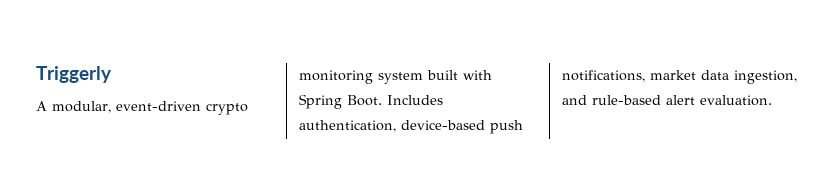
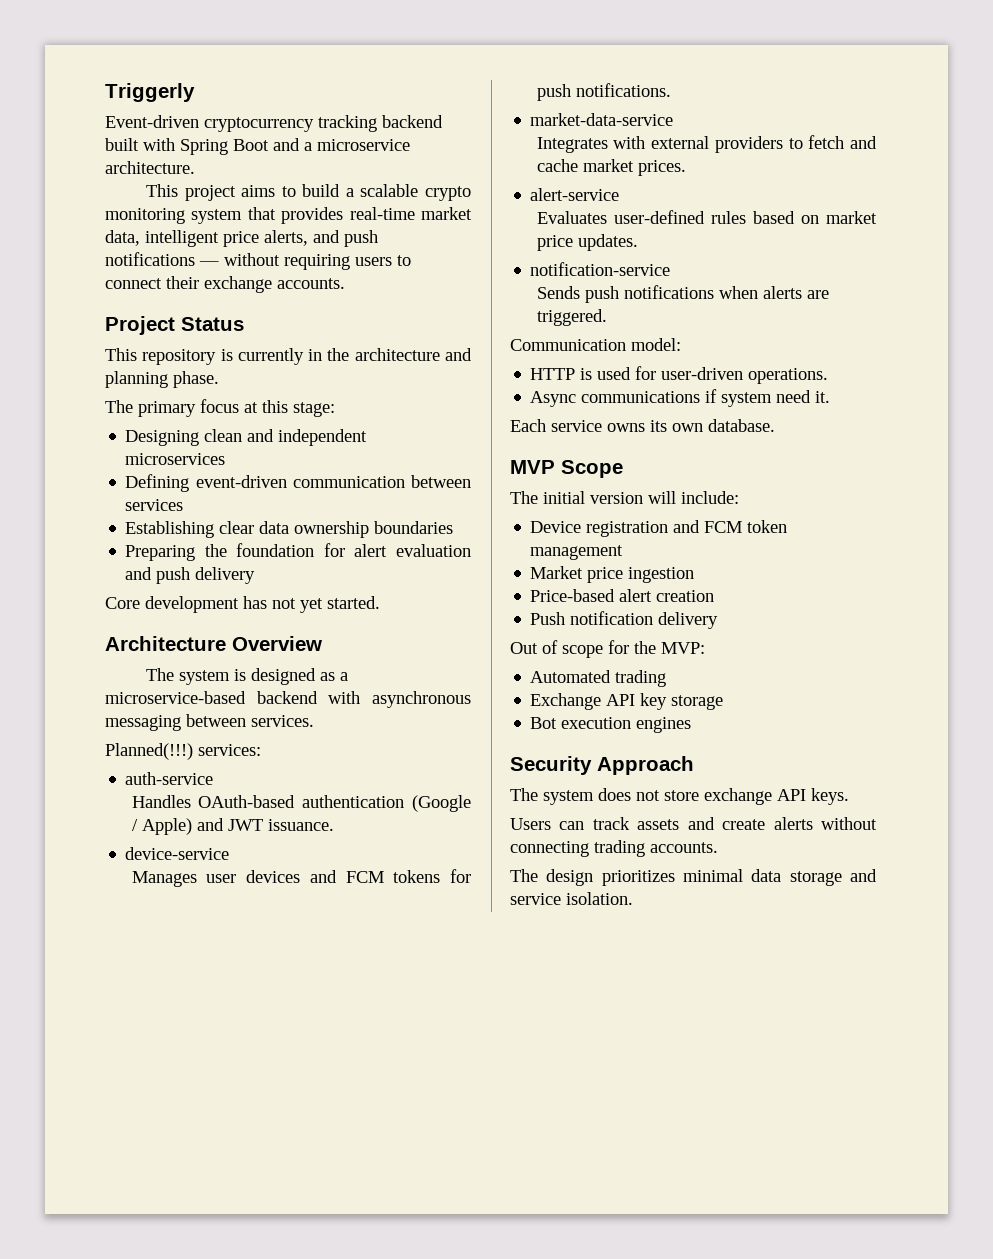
[36,101,248,115] [299,70,492,84] [299,94,443,109] [299,120,523,134] [562,70,797,84] [562,95,772,106] A modular, event-driven crypto monitoring system built with Spring Boot. Includes authentication, device-based push notifications, market data ingestion, and rule-based alert evaluation. -> [105,115,443,132] [105,138,410,155] [105,161,195,174] [146,184,471,201] [105,207,472,224] [105,230,378,247] [105,252,411,270] [105,276,345,293] [105,316,244,335] [105,348,472,365] [105,371,219,388] [105,399,335,417] [125,429,368,446] [125,453,226,465] [125,474,471,492] [125,499,184,511] [125,521,454,538] [125,543,471,561] [125,567,256,584] [105,596,380,613] [105,636,322,651] [146,668,349,685] [105,691,471,708] [105,714,314,731] [105,743,261,760] [125,772,214,785] [131,795,472,812] [131,818,334,835] [125,847,230,860] [131,869,472,887] [536,83,671,101] [530,113,674,126] [536,135,877,153] [536,159,686,176] [530,188,620,201] [536,210,877,224] [536,234,638,251] [530,262,671,276] [536,285,829,303] [536,309,607,326] [510,338,681,351] [530,366,829,384] [530,389,831,407] [510,419,775,432] [510,460,623,478] [510,491,739,504] [530,520,788,537] [530,545,624,560] [530,566,695,583] [530,589,715,602] [530,611,719,629] [510,640,705,658] [530,670,667,687] [530,693,724,710] [530,717,692,733] [510,756,694,775] [510,788,849,805] [510,817,877,830] [510,840,718,857] [510,869,877,886] [510,892,633,905] Event-driven cryptocurrency tracking backend built with Spring Boot and a microservice architecture. // This project aims to build a scalable crypto monitoring system that provides real-time market data, intelligent price alerts, and push notifications — without requiring users to connect their exchange accounts. // Project Status // This repository is currently in the architecture and planning phase. // The primary focus at this stage: // Designing clean and independent microservices // Defining event-driven communication between services // Establishing clear data ownership boundaries // Preparing the foundation for alert evaluation and push delivery // Core development has not yet started. // Architecture Overview // The system is designed as a microservice-based backend with asynchronous messaging between services. // Planned(!!!) services: // auth-service // Handles OAuth-based authentication (Google / Apple) and JWT issuance. // device-service // Manages user devices and FCM tokens for push notifications. // market-data-service // Integrates with external providers to fetch and cache market prices. // alert-service // Evaluates user-defined rules based on market price updates. // notification-service // Sends push notifications when alerts are triggered. // Communication model: // HTTP is used for user-driven operations. // Async communications if system need it. // Each service owns its own database. // MVP Scope // The initial version will include: // Device registration and FCM token management // Market price ingestion // Price-based alert creation // Push notification delivery // Out of scope for the MVP: // Automated trading // Exchange API key storage // Bot execution engines // Security Approach // The system does not store exchange API keys. // Users can track assets and create alerts without connecting trading accounts. // The design prioritizes minimal data storage and service isolation.

